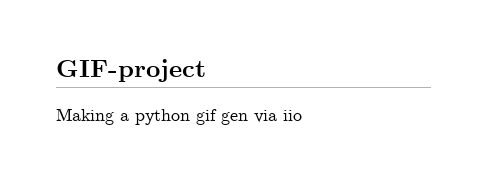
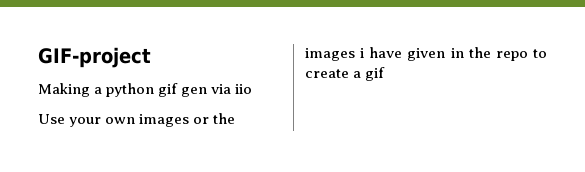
(302, 115) none -> [38,113,236,127] [305,47,547,61] [305,67,386,81] // Use your own images or the images i have given in the repo to create a gif

